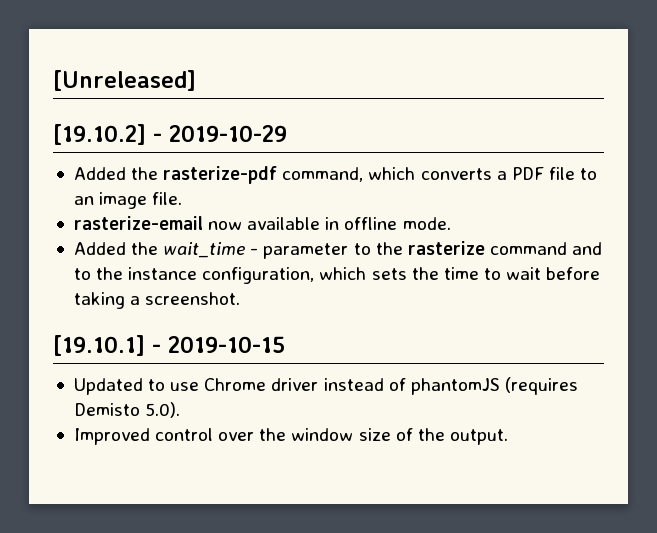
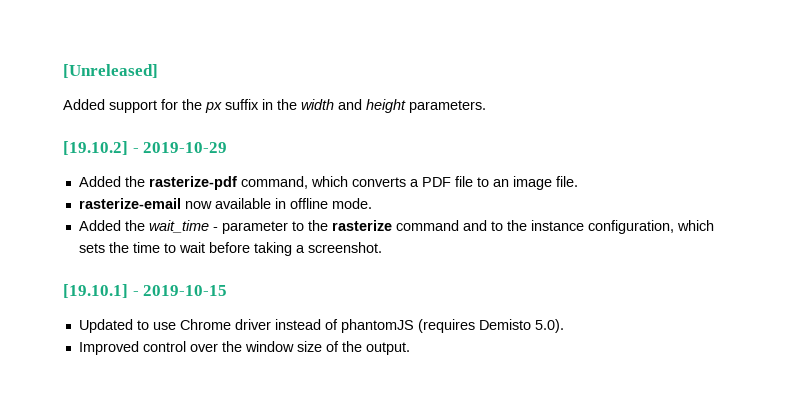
(196, 80) none -> [63,99,486,113] // Added support for the px suffix in the width and height parameters.

